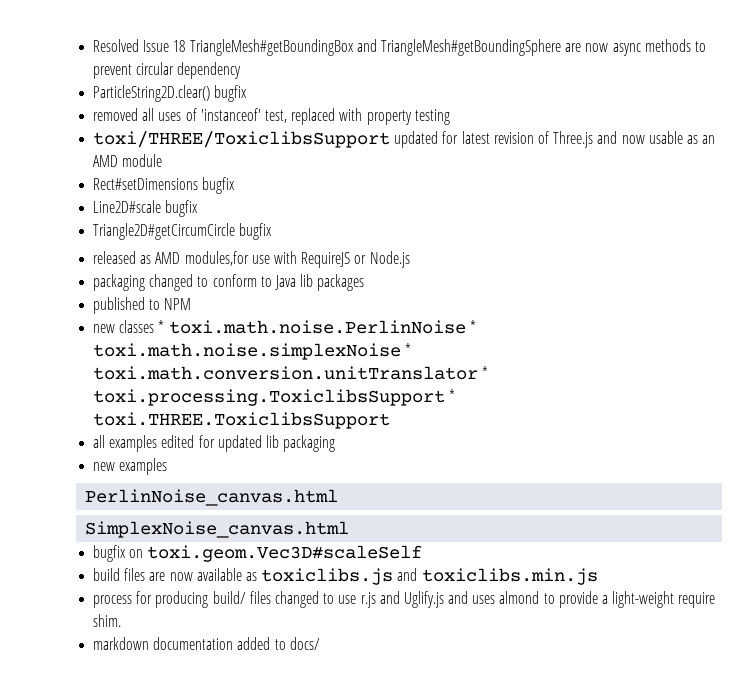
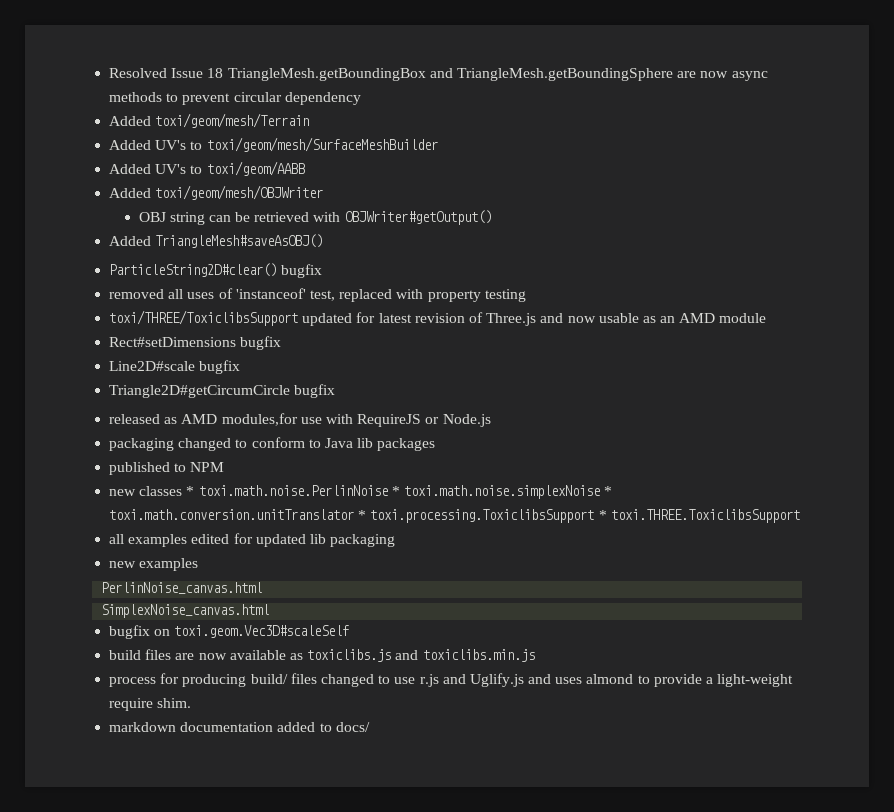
[189,39,561,56] TriangleMesh#getBoundingBox and TriangleMesh#getBoundingSphere -> [227,68,673,81] TriangleMesh.getBoundingBox and TriangleMesh.getBoundingSphere
[93,85,211,102] ParticleString2D.clear() -> [109,113,310,128] [109,137,438,152] [109,161,305,176] [109,185,324,200] [138,210,492,225] [109,234,324,248] [109,263,278,277] Added toxi/geom/mesh/Terrain // Added UV's to toxi/geom/mesh/SurfaceMeshBuilder // Added UV's to toxi/geom/AABB // Added toxi/geom/mesh/OBJWriter // OBJ string can be retrieved with OBJWriter#getOutput() // Added TriangleMesh#saveAsOBJ() // ParticleString2D#clear()

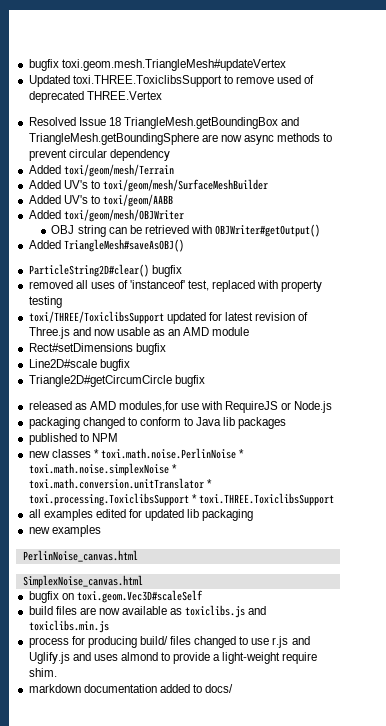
(109, 73) none -> [28,59,286,71] [28,75,315,87] [28,91,162,103] bugfix toxi.geom.mesh.TriangleMesh#updateVertex // Updated toxi.THREE.ToxiclibsSupport to remove used of deprecated THREE.Vertex //

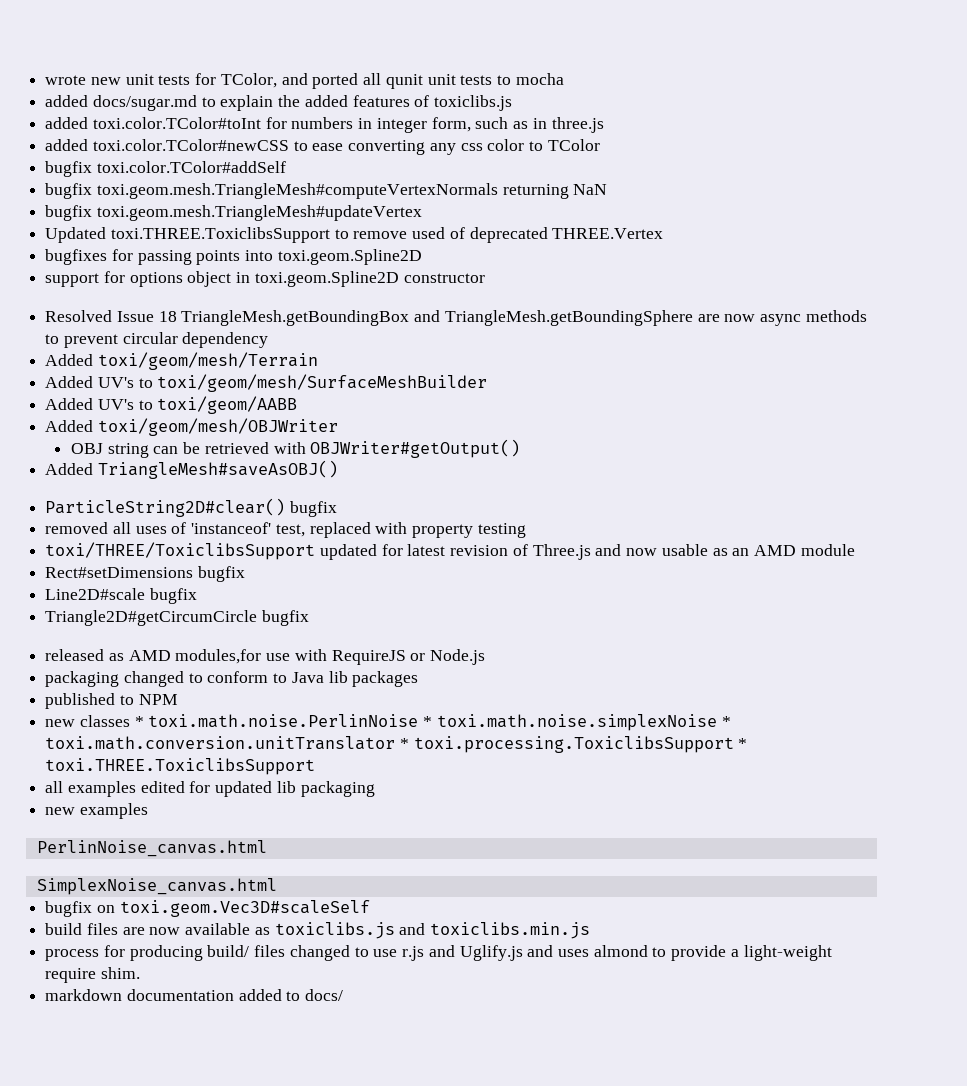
(28, 65) none -> [45,73,564,89] [45,95,513,111] [45,117,604,133] [45,139,600,155] [45,161,286,177] [45,183,608,199] wrote new unit tests for TColor, and ported all qunit unit tests to mocha // added docs/sugar.md to explain the added features of toxiclibs.js // added toxi.color.TColor#toInt for numbers in integer form, such as in three.js // added toxi.color.TColor#newCSS to ease converting any css color to TColor // bugfix toxi.color.TColor#addSelf // bugfix toxi.geom.mesh.TriangleMesh#computeVertexNormals returning NaN //
(162, 95) none -> [45,249,422,265] [45,271,485,287] // bugfixes for passing points into toxi.geom.Spline2D // support for options object in toxi.geom.Spline2D constructor

